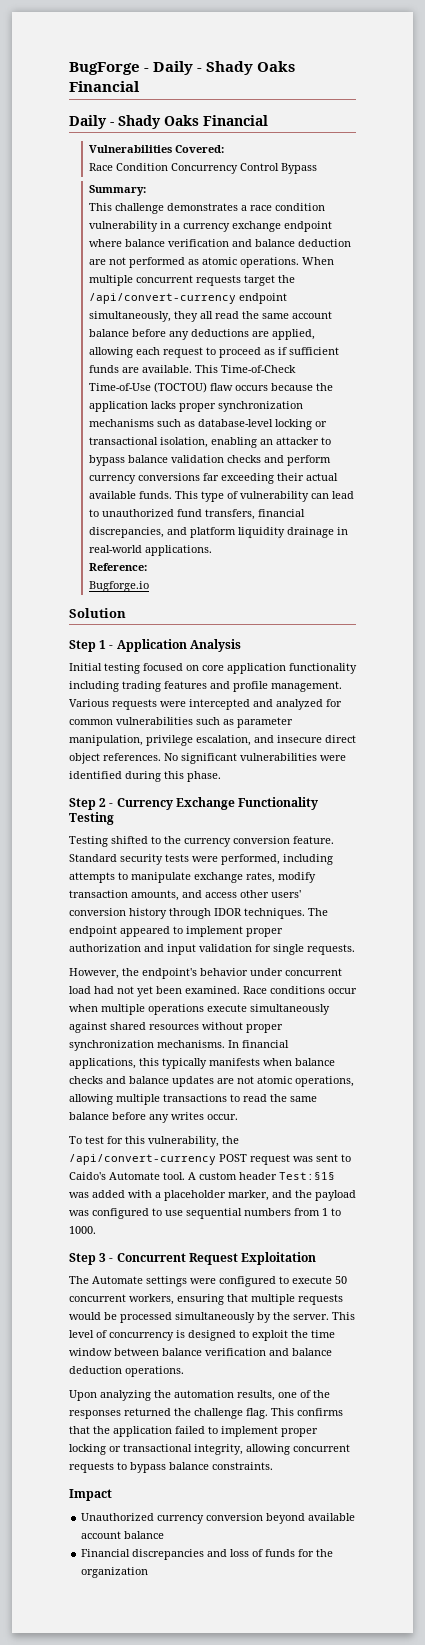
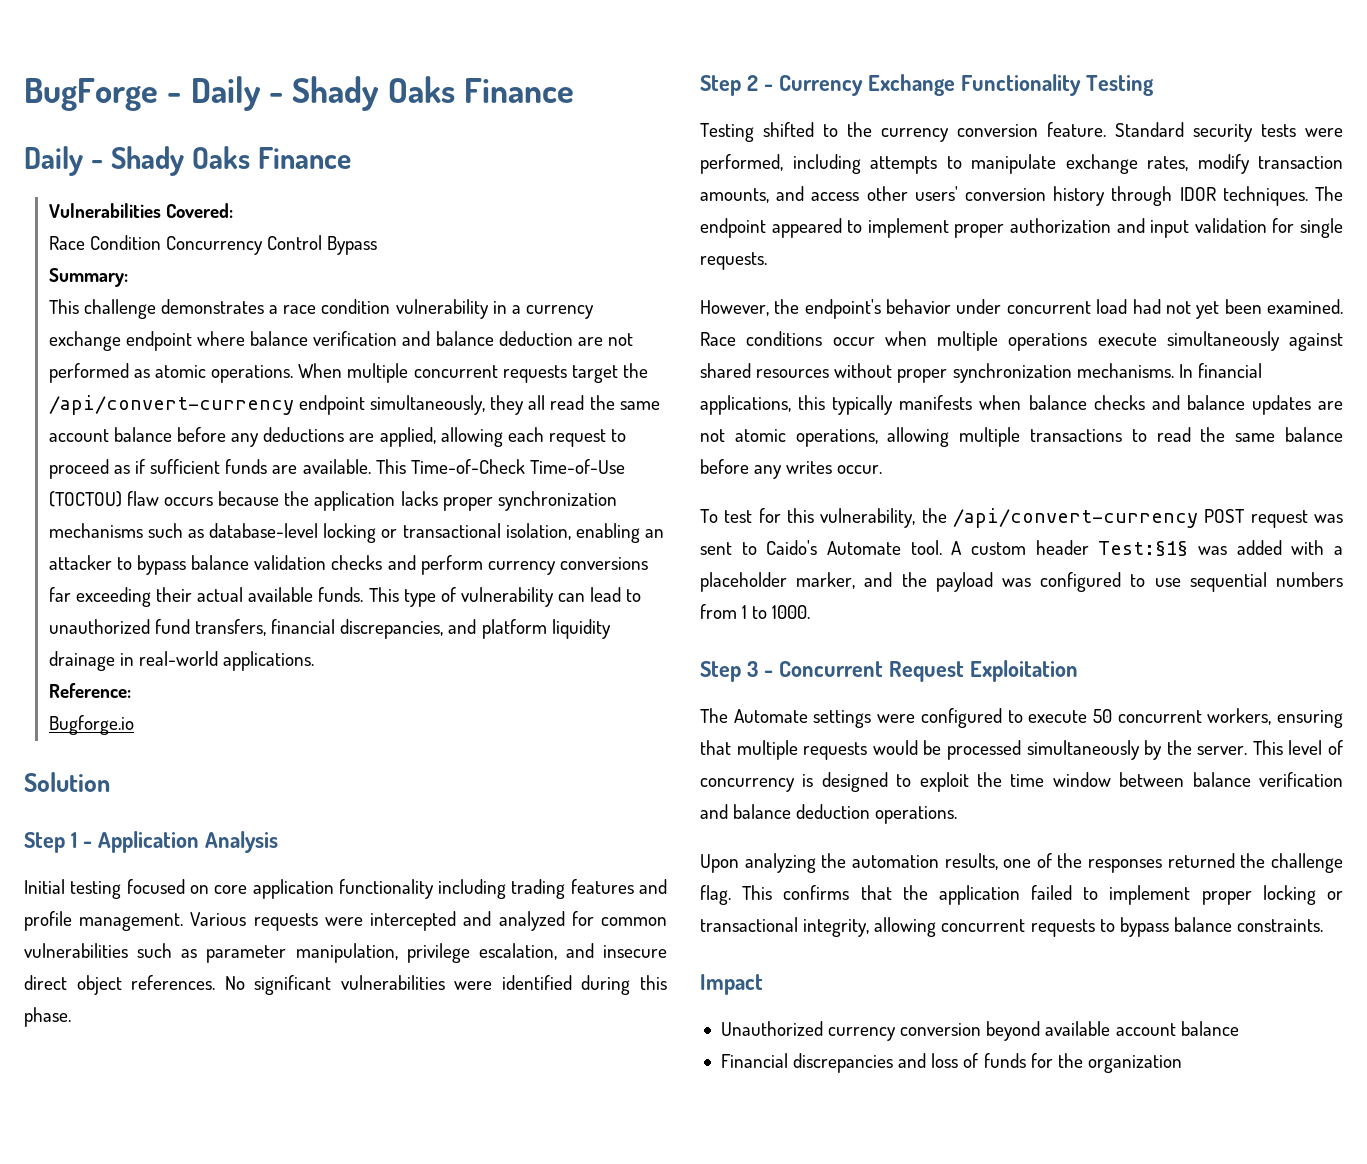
[69,81,140,92] [69,115,268,129] Financial // Daily - Shady Oaks Financial -> [463,78,574,103] [24,146,351,176] Finance // Daily - Shady Oaks Finance

